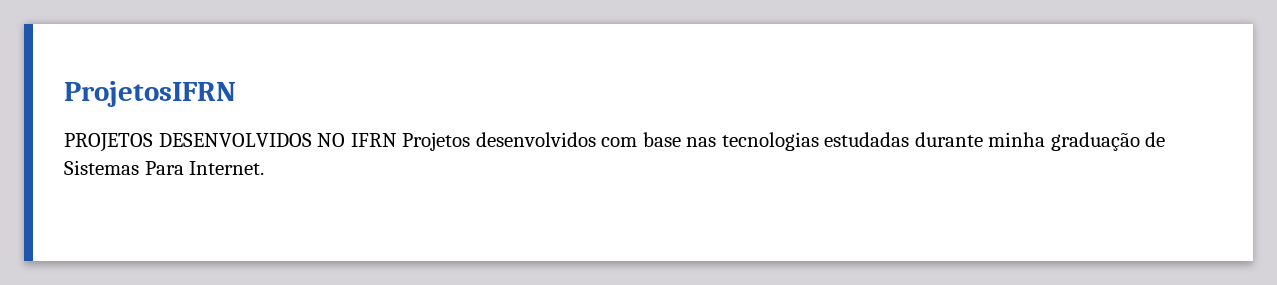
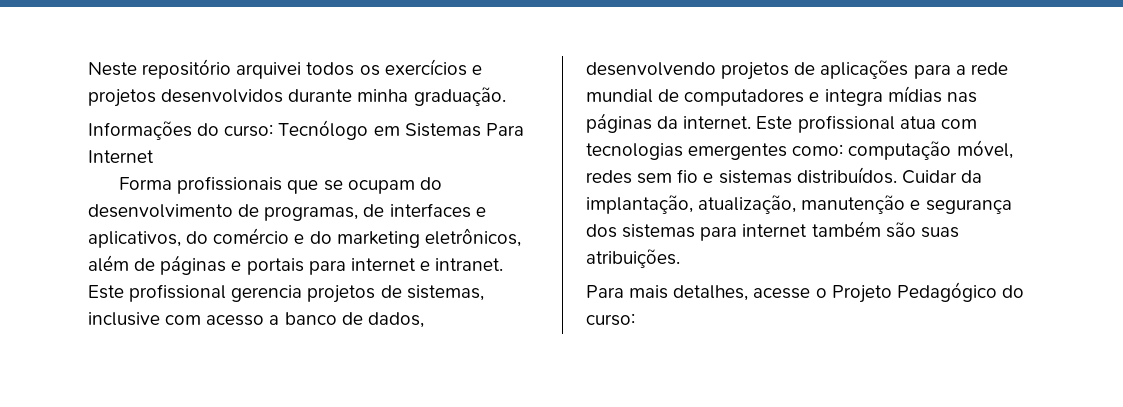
[64,81,236,107] [64,132,1166,152] [64,160,265,175] ProjetosIFRN // PROJETOS DESENVOLVIDOS NO IFRN Projetos desenvolvidos com base nas tecnologias estudadas durante minha graduação de Sistemas Para Internet. -> [88,59,482,79] [88,87,506,107] [88,120,524,140] [88,150,154,163] [119,176,442,194] [88,203,486,221] [88,228,521,248] [88,255,504,275] [88,284,484,303] [88,312,424,328] [586,60,1008,80] [586,86,977,106] [586,113,977,133] [586,140,1013,160] [586,167,982,184] [586,195,1012,214] [586,221,959,241] [586,249,680,268] [586,282,1024,303] [586,313,635,326] Neste repositório arquivei todos os exercícios e projetos desenvolvidos durante minha graduação. // Informações do curso: Tecnólogo em Sistemas Para Internet // Forma profissionais que se ocupam do desenvolvimento de programas, de interfaces e aplicativos, do comércio e do marketing eletrônicos, além de páginas e portais para internet e intranet. Este profissional gerencia projetos de sistemas, inclusive com acesso a banco de dados, desenvolvendo projetos de aplicações para a rede mundial de computadores e integra mídias nas páginas da internet. Este profissional atua com tecnologias emergentes como: computação móvel, redes sem fio e sistemas distribuídos. Cuidar da implantação, atualização, manutenção e segurança dos sistemas para internet também são suas atribuições. // Para mais detalhes, acesse o Projeto Pedagógico do curso:

